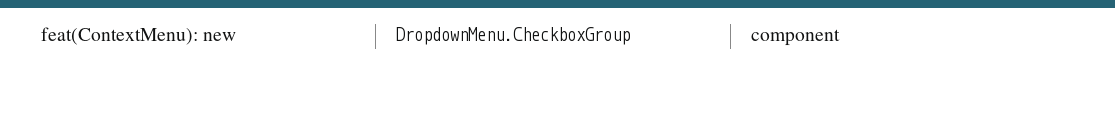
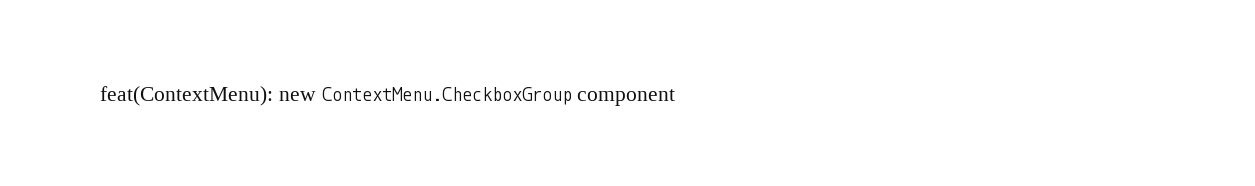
[396,27,630,45] DropdownMenu.CheckboxGroup -> [321,87,572,105] ContextMenu.CheckboxGroup

